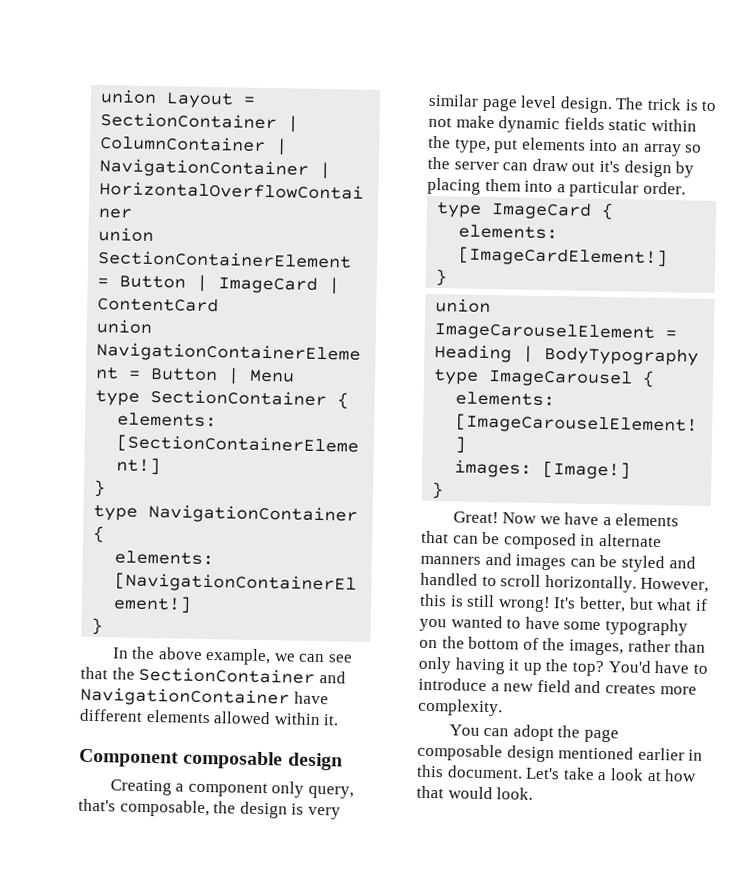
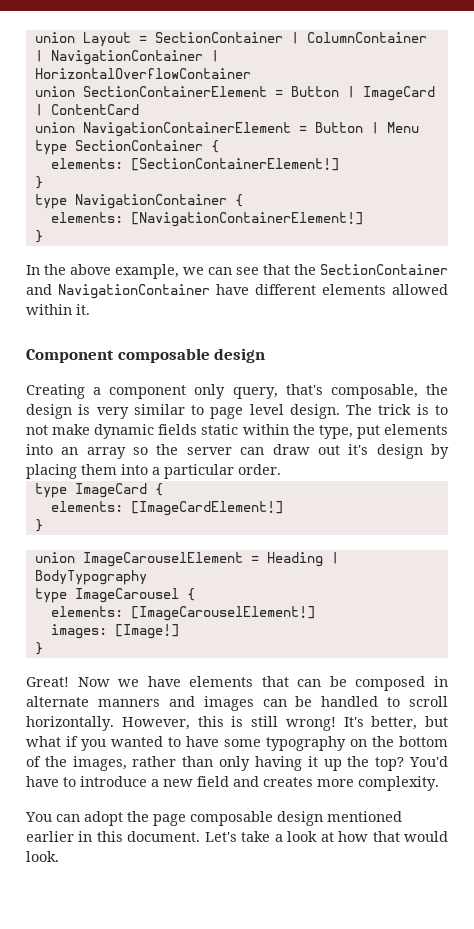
(479, 100) none -> [191,405,205,415] to
[602,517,612,526] a -> (181, 681) none
[620,555,696,573] styled and -> (313, 701) none

